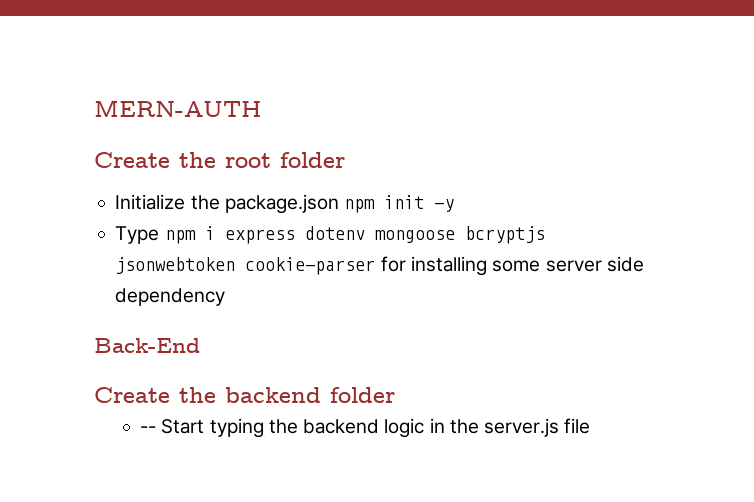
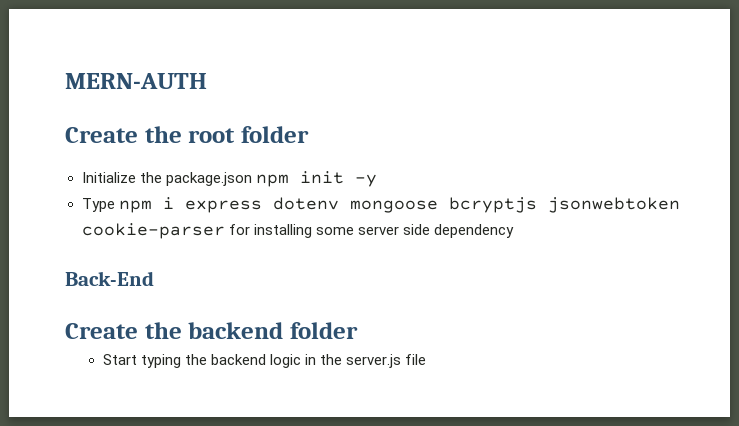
[140,426,157,433] -- -> (358, 330) none

